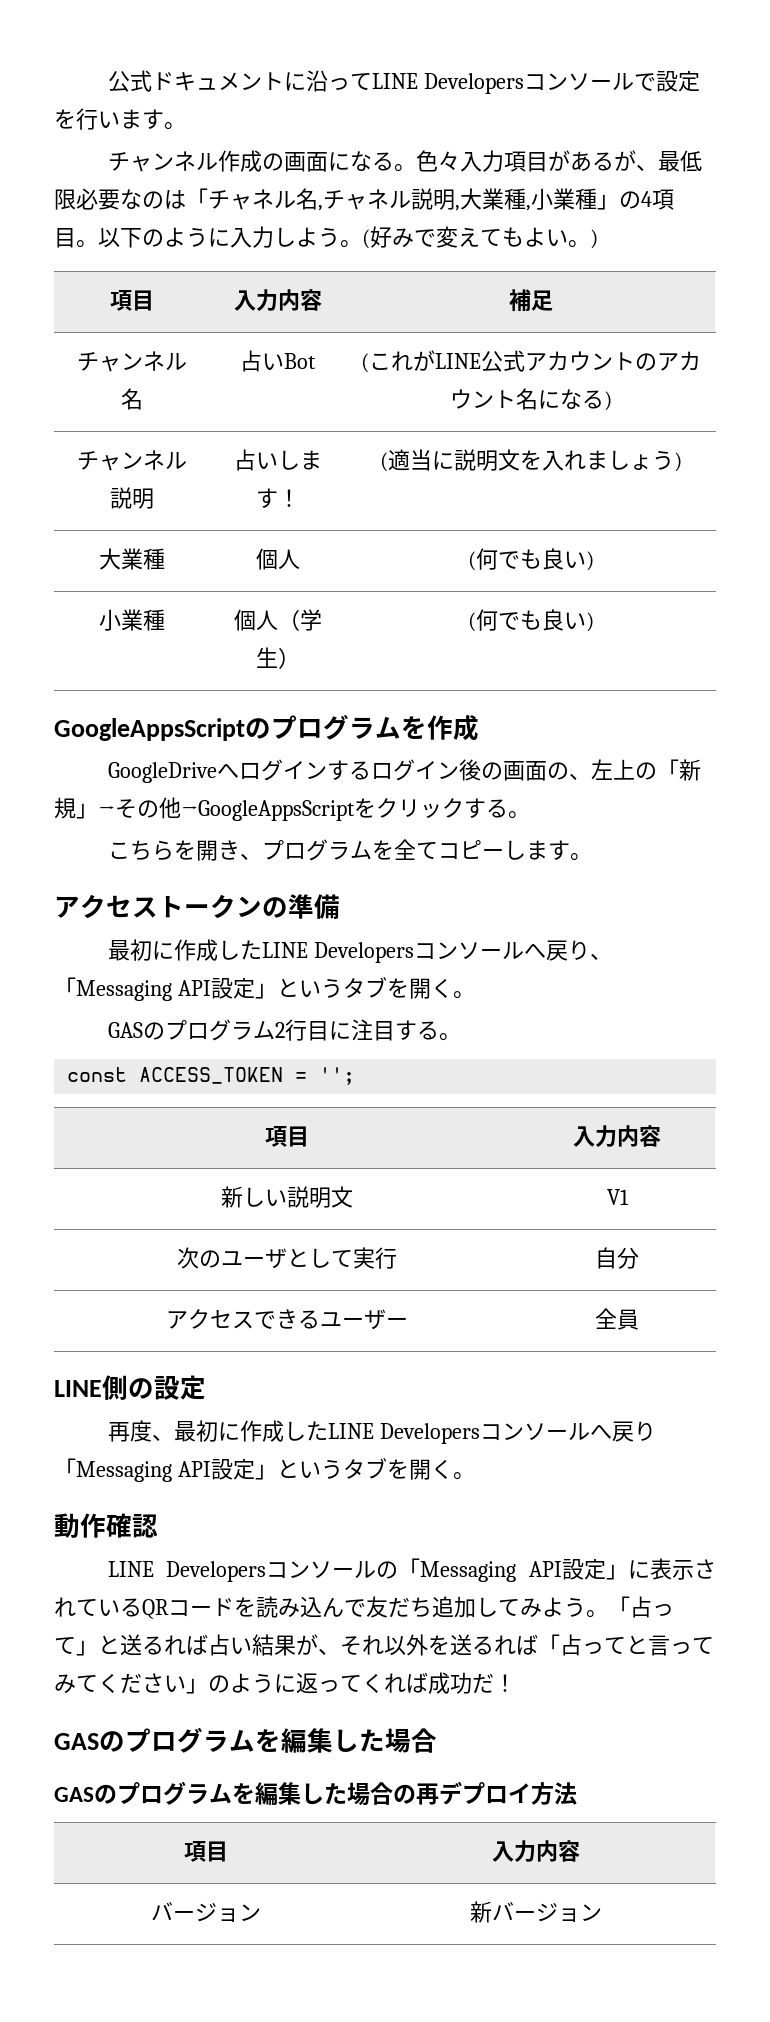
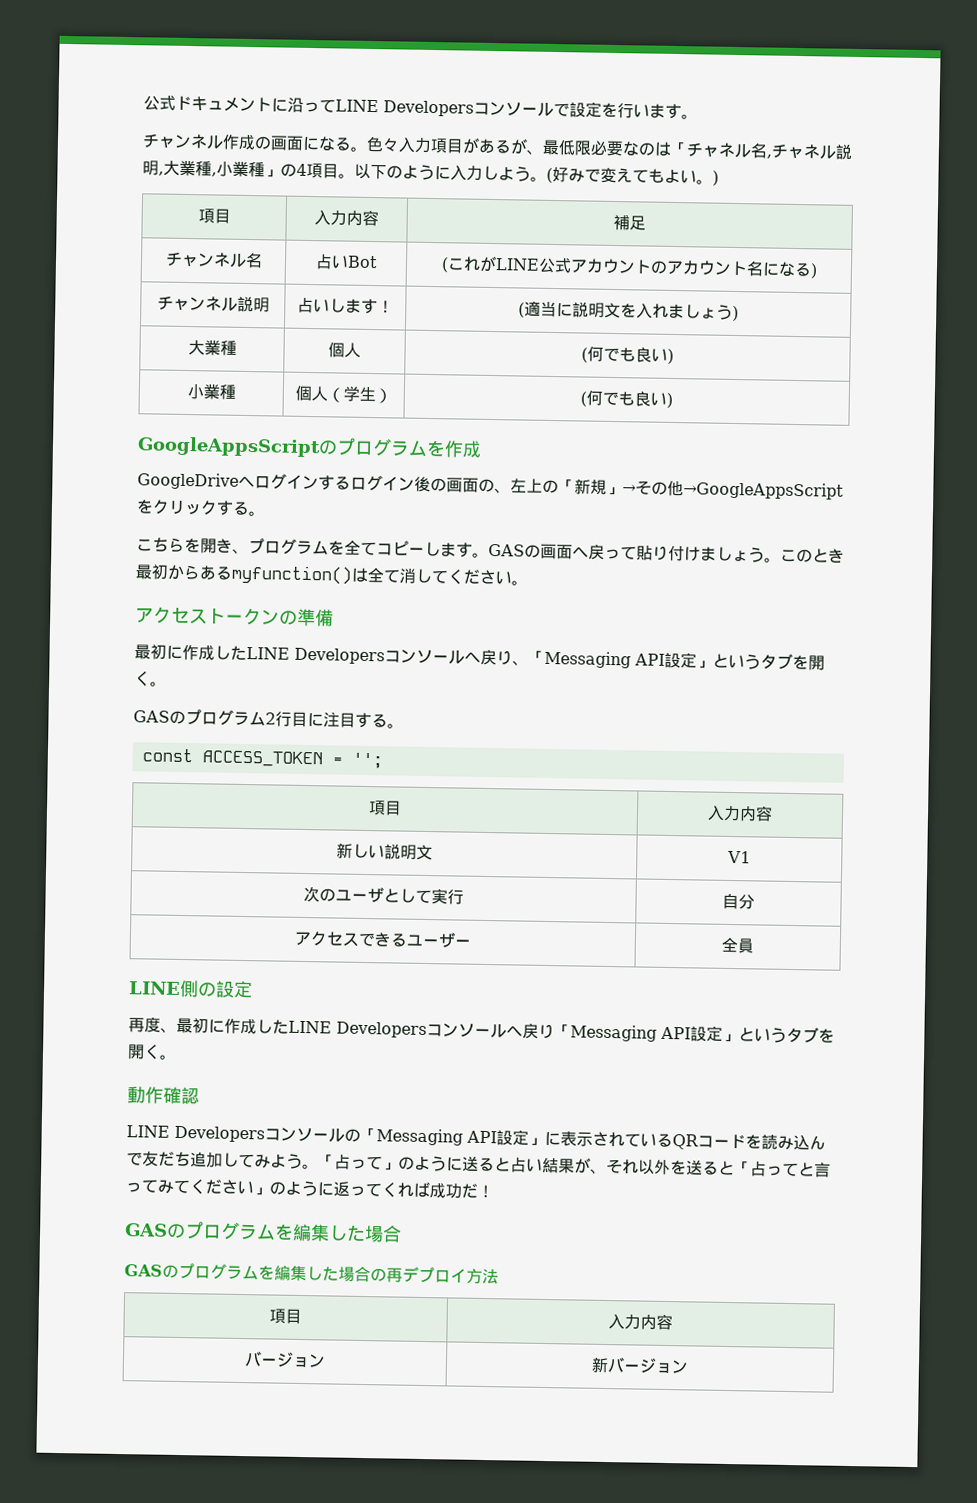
(592, 857) none -> [488,543,845,563] [135,564,528,586] GASの画面へ戻って貼り付けましょう。このとき最初からあるmyfunction()は全て消してください。
[98,1634,208,1656] と送るれば -> [398,1155,511,1172] のように送ると
[494,1634,538,1655] れば -> [718,1160,735,1176] と

